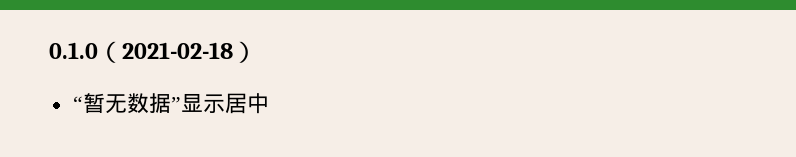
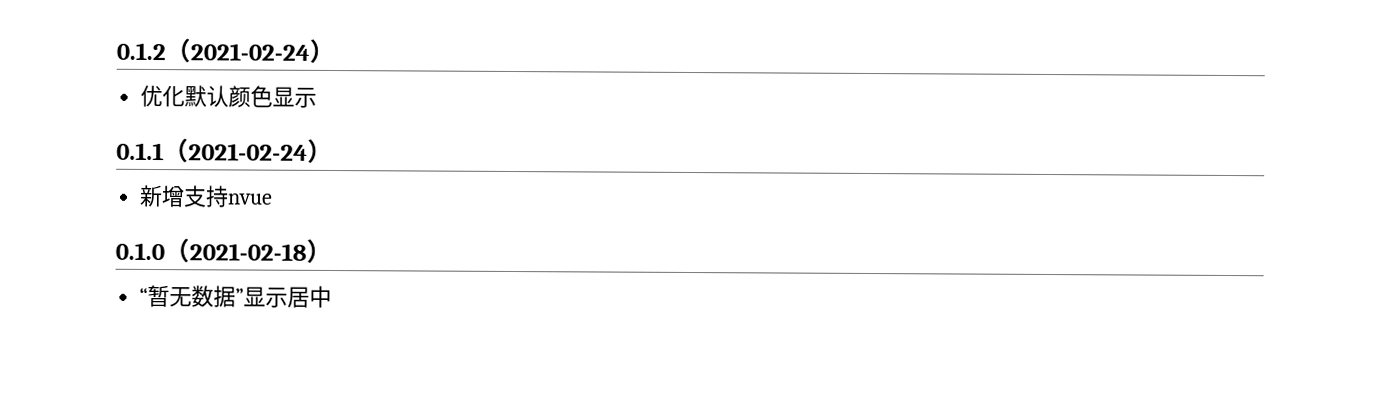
(49, 50) none -> [116,38,335,64] [140,84,318,108] [116,138,333,164] [139,184,274,208] 0.1.2（2021-02-24） // 优化默认颜色显示 // 0.1.1（2021-02-24） // 新增支持nvue //

